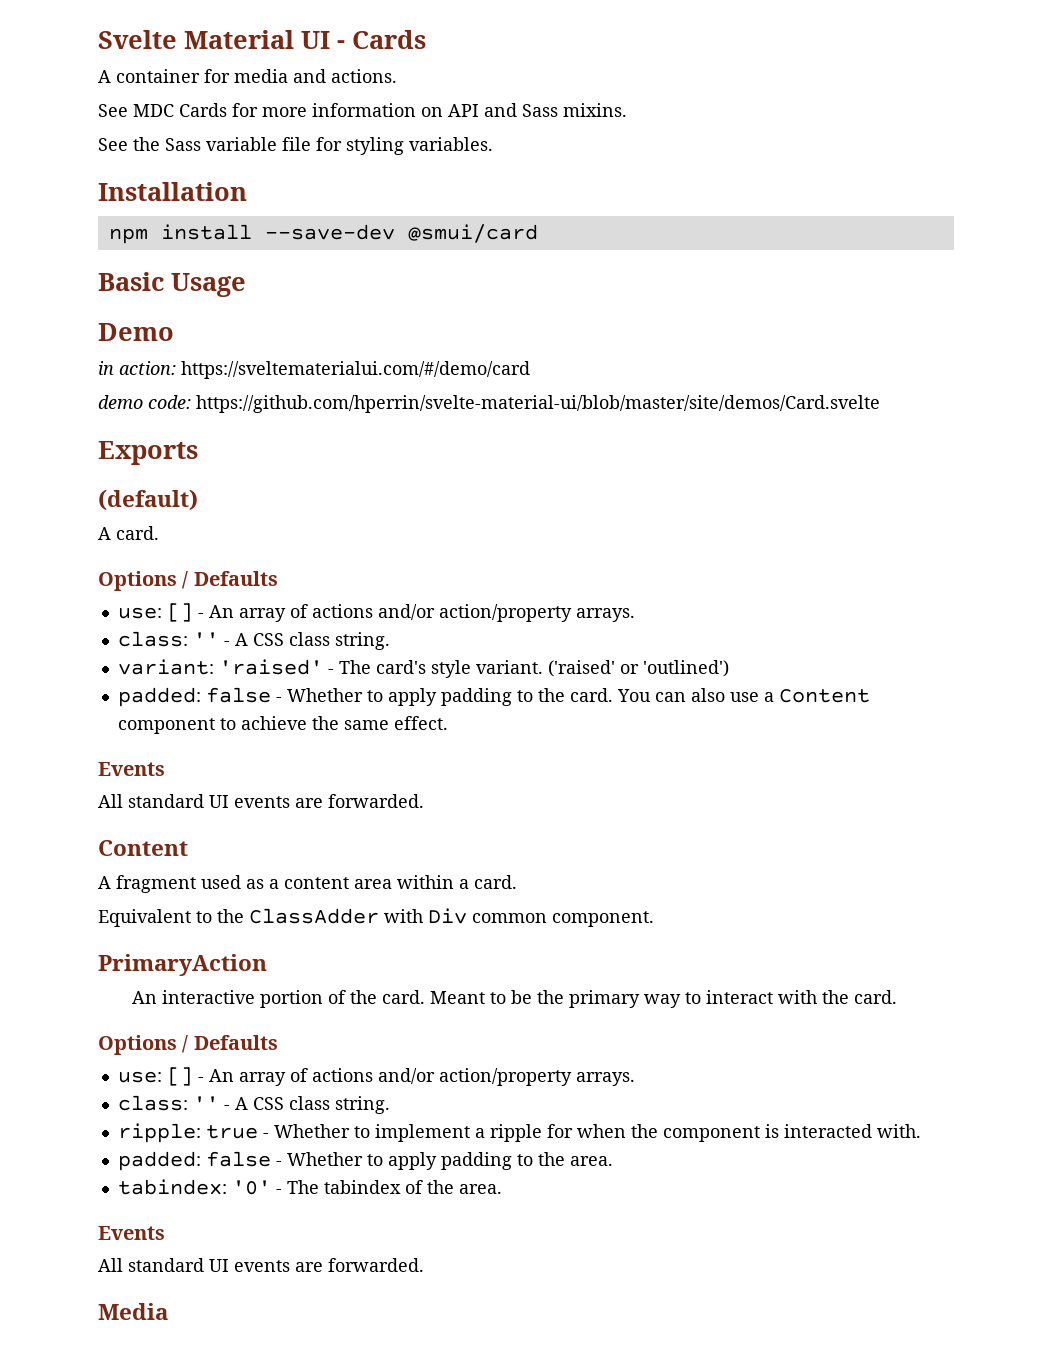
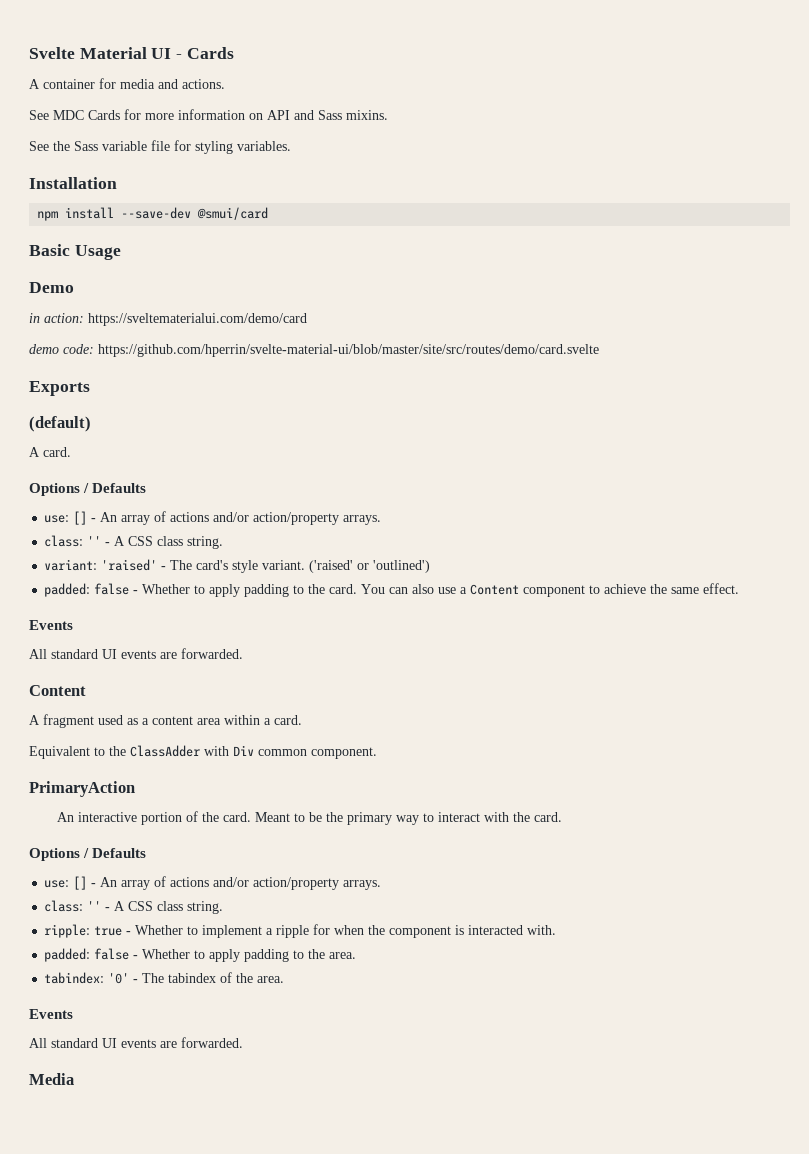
[181,361,530,379] https://sveltematerialui.com/#/demo/card -> [88,313,307,326] https://sveltematerialui.com/demo/card
[196,395,880,413] https://github.com/hperrin/svelte-material-ui/blob/master/site/demos/Card.svelte -> [98,344,599,357] https://github.com/hperrin/svelte-material-ui/blob/master/site/src/routes/demo/card.svelte

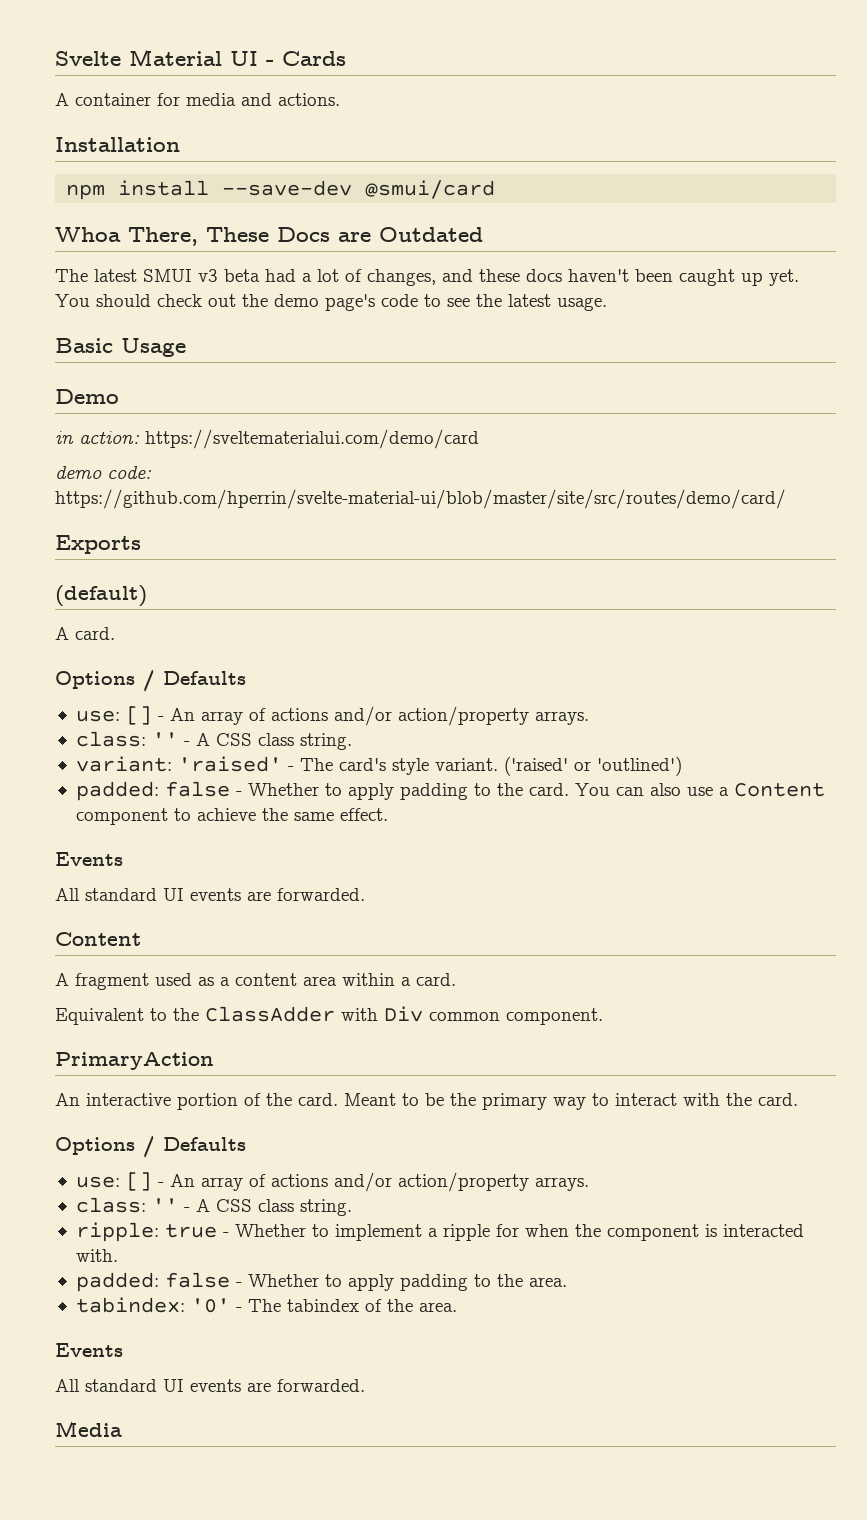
[29,109,388,120] [29,140,291,154] // See MDC Cards for more information on API and Sass mixins. // See the Sass variable file for styling variables. -> (340, 99) none
(269, 213) none -> [55,227,483,246] [55,269,799,286] [55,294,607,311] // Whoa There, These Docs are Outdated // The latest SMUI v3 beta had a lot of changes, and these docs haven't been caught up yet. You should check out the demo page's code to see the latest usage.
[98,344,599,357] https://github.com/hperrin/svelte-material-ui/blob/master/site/src/routes/demo/card.svelte -> [55,489,786,509] https://github.com/hperrin/svelte-material-ui/blob/master/site/src/routes/demo/card/

